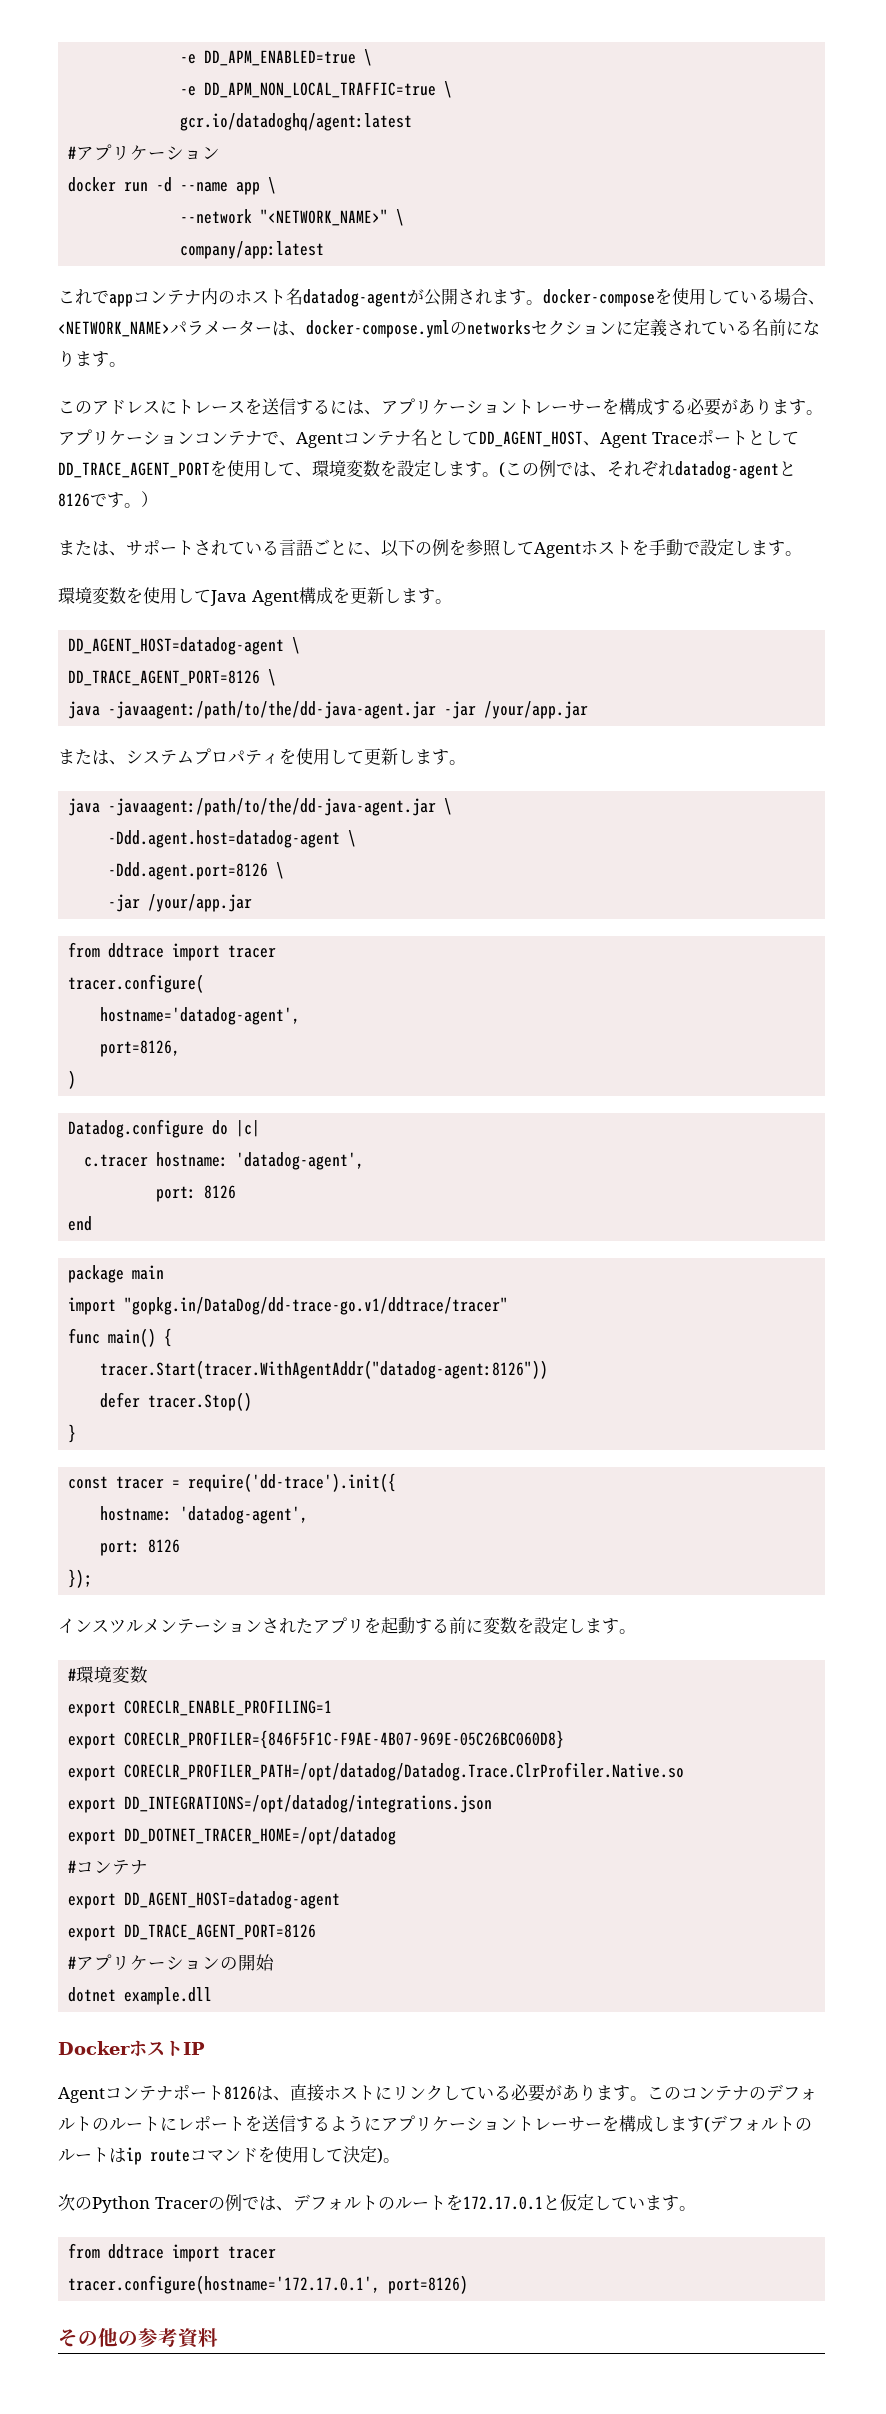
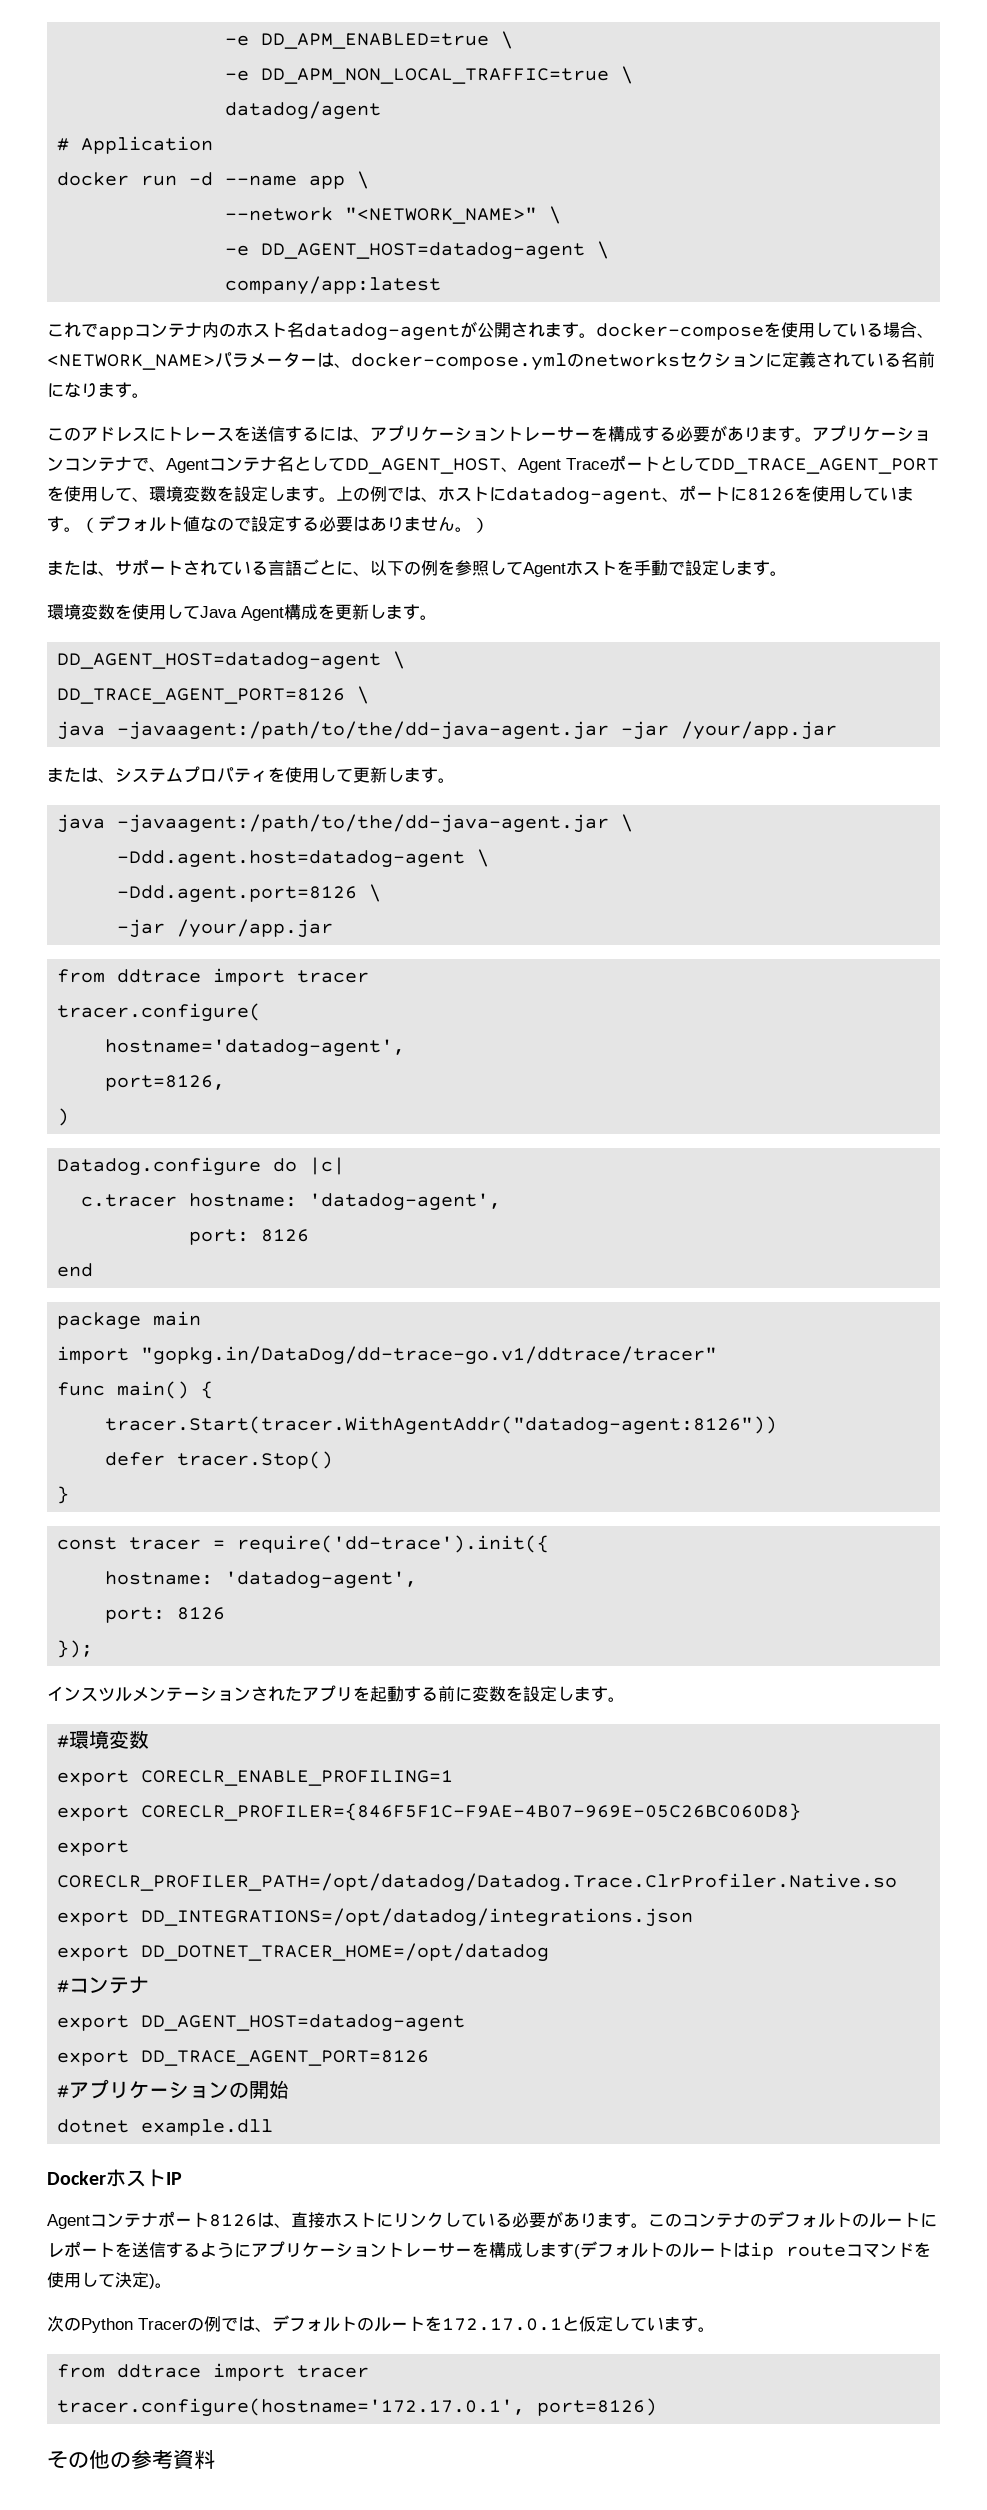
[180,113,413,131] [68,144,221,161] gcr.io/datadoghq/agent:latest // #アプリケーション -> [225,101,382,120] [57,136,214,154] datadog/agent // # Application
(405, 217) none -> [225,241,610,260] // -e DD_AGENT_HOST=datadog-agent \
[499,460,796,479] [58,492,124,508] (この例では、それぞれdatadog-agentと8126です -> [336,485,914,505] [47,515,455,533] 上の例では、ホストにdatadog-agent、ポートに8126を使用しています。（デフォルト値なので設定する必要はありません

